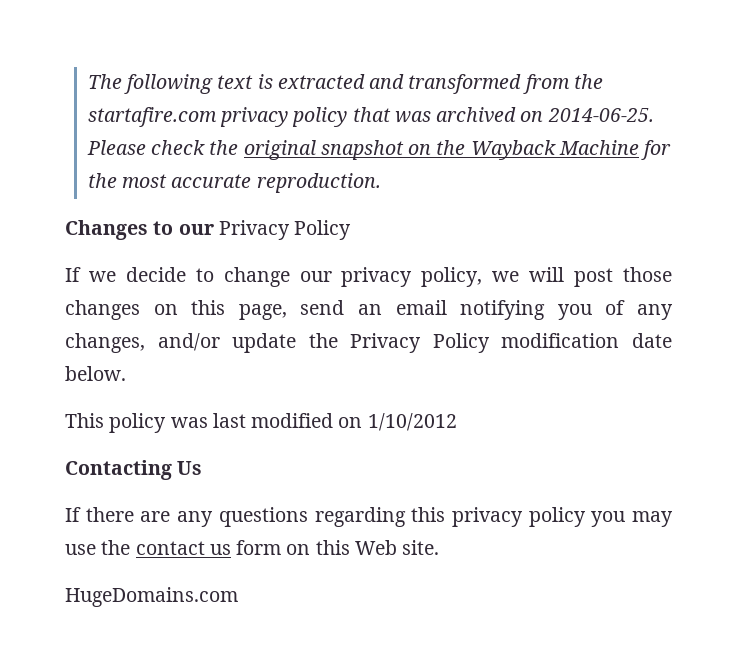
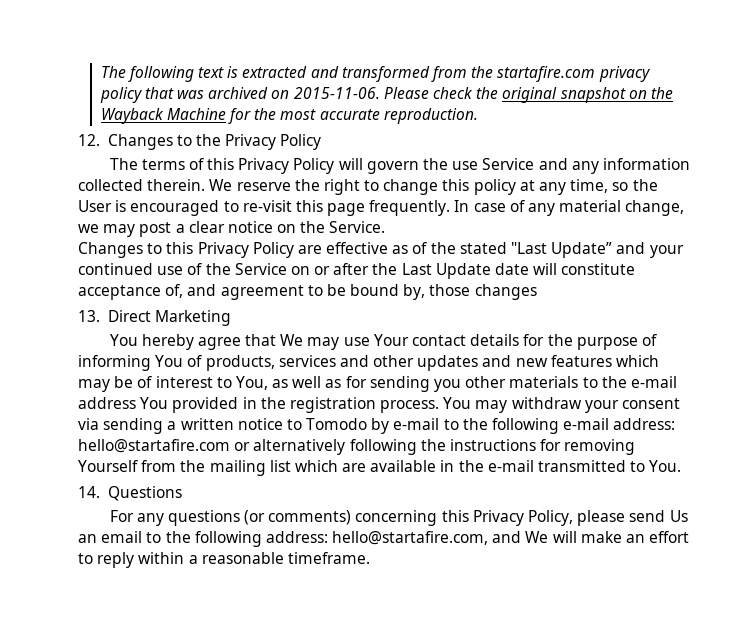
[547,108,654,122] 2014-06-25. -> [293,87,380,99] 2015-11-06.
[65,220,214,240] Changes to our -> [78,134,222,150] 12. Changes to the
[65,267,673,287] [65,300,674,320] [65,333,672,353] [65,366,126,381] [65,413,457,433] [65,460,203,480] [65,507,673,527] [65,540,440,555] [65,587,238,607] If we decide to change our privacy policy, we will post those changes on this page, send an email notifying you of any changes, and/or update the Privacy Policy modification date below. // This policy was last modified on 1/10/2012 // Contacting Us // If there are any questions regarding this privacy policy you may use the contact us form on this Web site. // HugeDomains.com -> [109,158,690,174] [78,179,658,195] [78,200,685,216] [78,221,386,237] [78,242,684,258] [78,263,636,279] [78,284,537,300] [78,310,231,326] [109,334,657,350] [78,355,660,371] [78,376,677,392] [78,397,681,413] [78,418,676,434] [78,439,636,455] [78,460,682,476] [78,486,182,501] [109,510,688,526] [78,531,690,547] [78,552,370,568] The terms of this Privacy Policy will govern the use Service and any information collected therein. We reserve the right to change this policy at any time, so the User is encouraged to re-visit this page frequently. In case of any material change, we may post a clear notice on the Service. // Changes to this Privacy Policy are effective as of the stated "Last Update” and your continued use of the Service on or after the Last Update date will constitute acceptance of, and agreement to be bound by, those changes // 13. Direct Marketing // You hereby agree that We may use Your contact details for the purpose of informing You of products, services and other updates and new features which may be of interest to You, as well as for sending you other materials to the e-mail address You provided in the registration process. You may withdraw your consent via sending a written notice to Tomodo by e-mail to the following e-mail address: hello@startafire.com or alternatively following the instructions for removing Yourself from the mailing list which are available in the e-mail transmitted to You. // 14. Questions // For any questions (or comments) concerning this Privacy Policy, please send Us an email to the following address: hello@startafire.com, and We will make an effort to reply within a reasonable timeframe.

